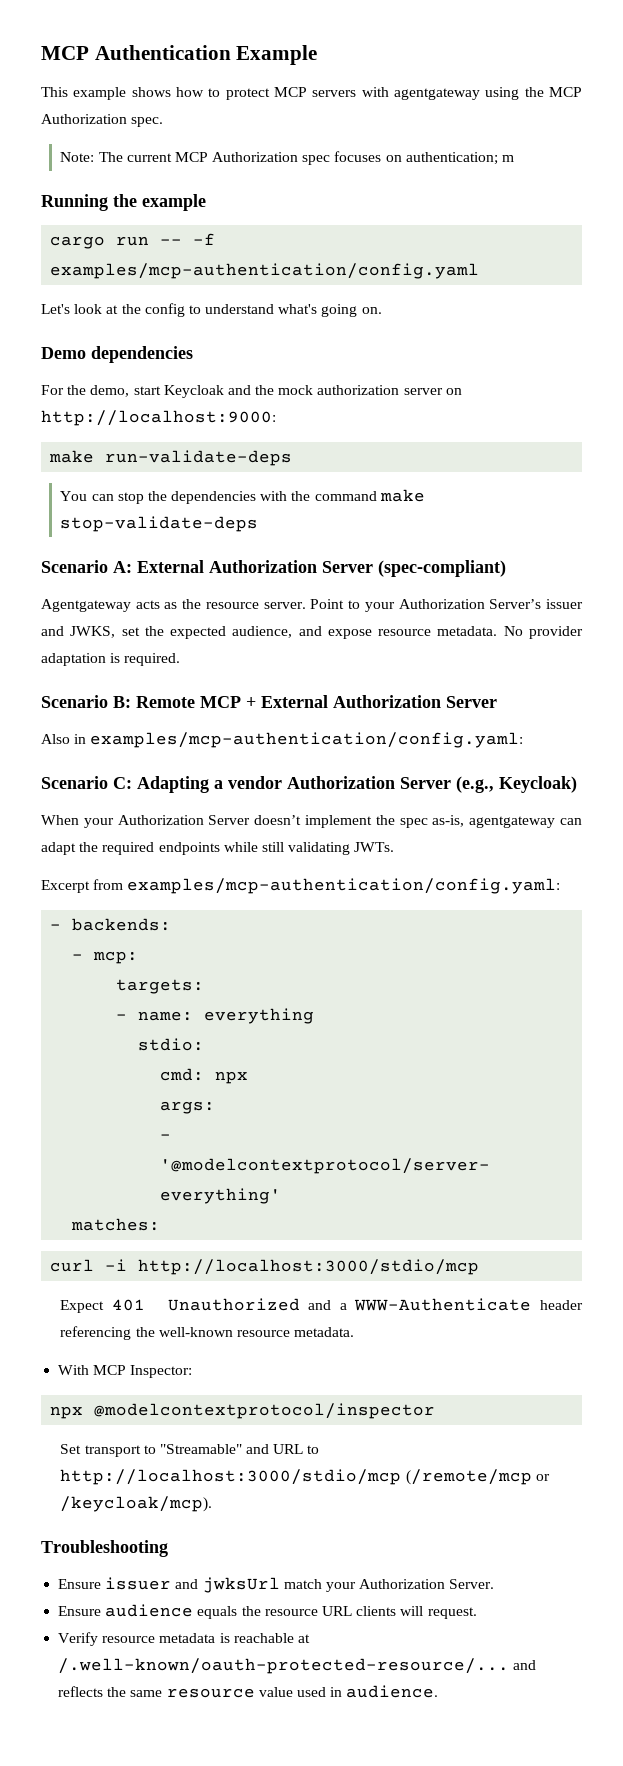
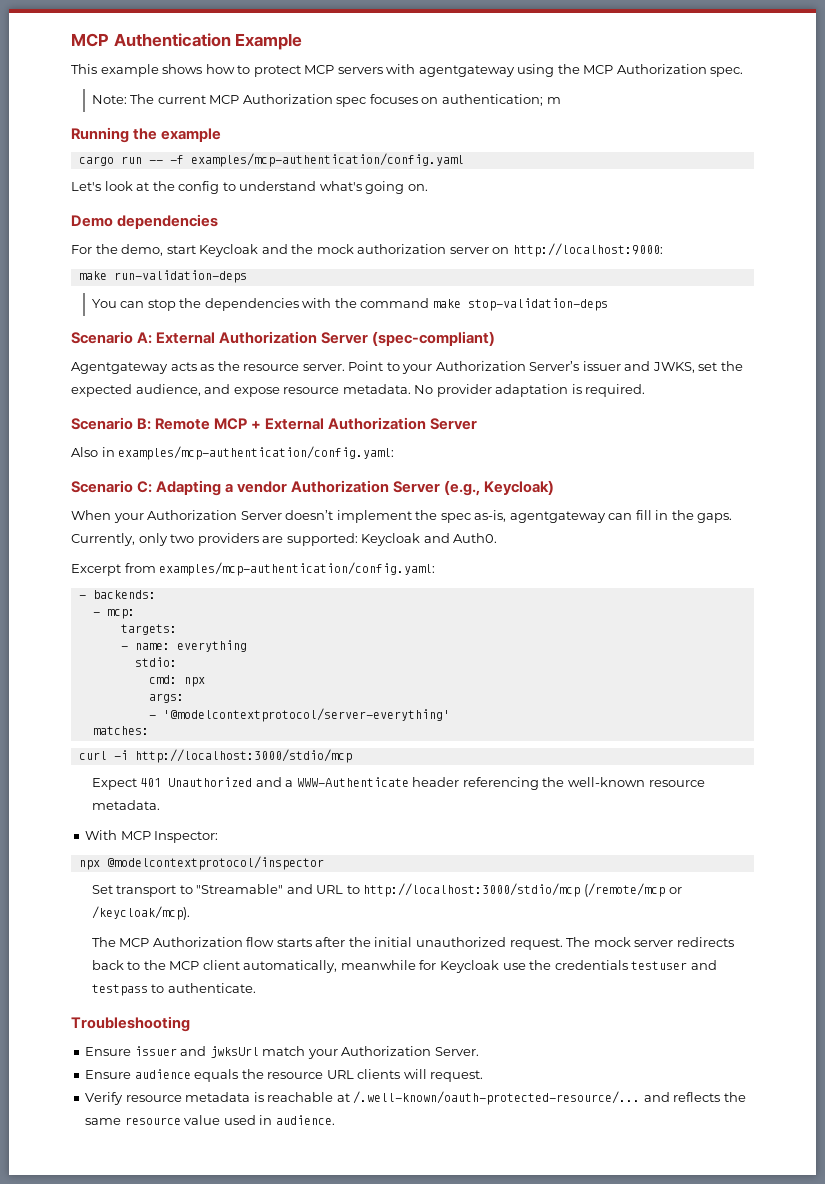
[105,450,293,466] run-validate-deps -> [113,270,247,283] run-validation-deps
[60,516,259,532] stop-validate-deps -> [467,298,608,311] stop-validation-deps
[41,842,395,855] adapt the required endpoints while still validating JWTs. -> [635,510,733,523] [71,533,498,546] fill in the gaps. Currently, only two providers are supported: Keycloak and Auth0.
(213, 1504) none -> [91,937,734,950] [91,960,717,973] [91,983,256,996] // The MCP Authorization flow starts after the initial unauthorized request. The mock server redirects back to the MCP client automatically, meanwhile for Keycloak use the credentials testuser and testpass to authenticate.

